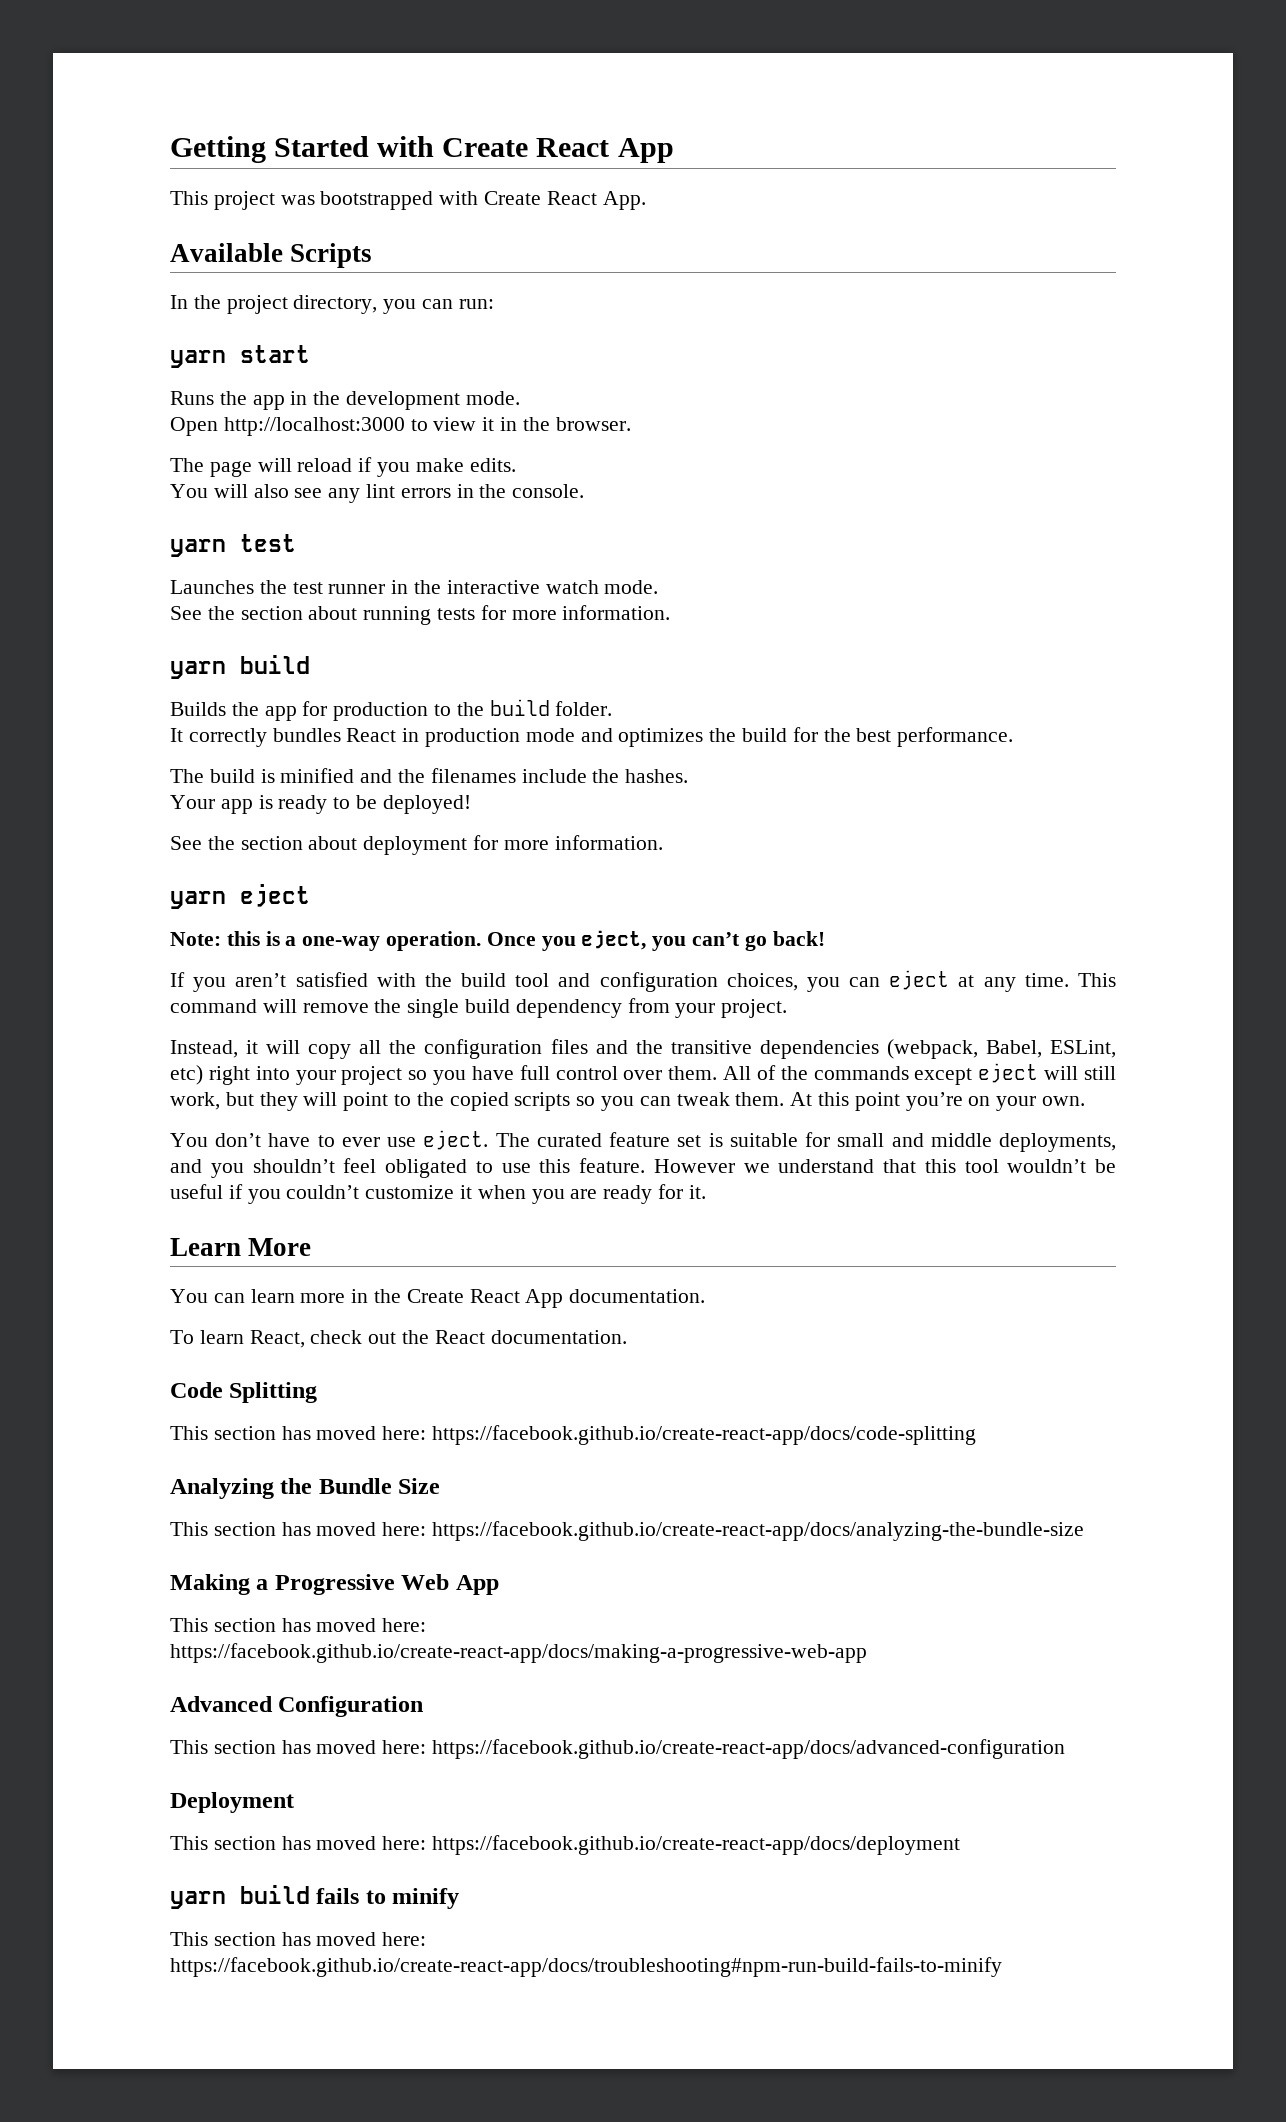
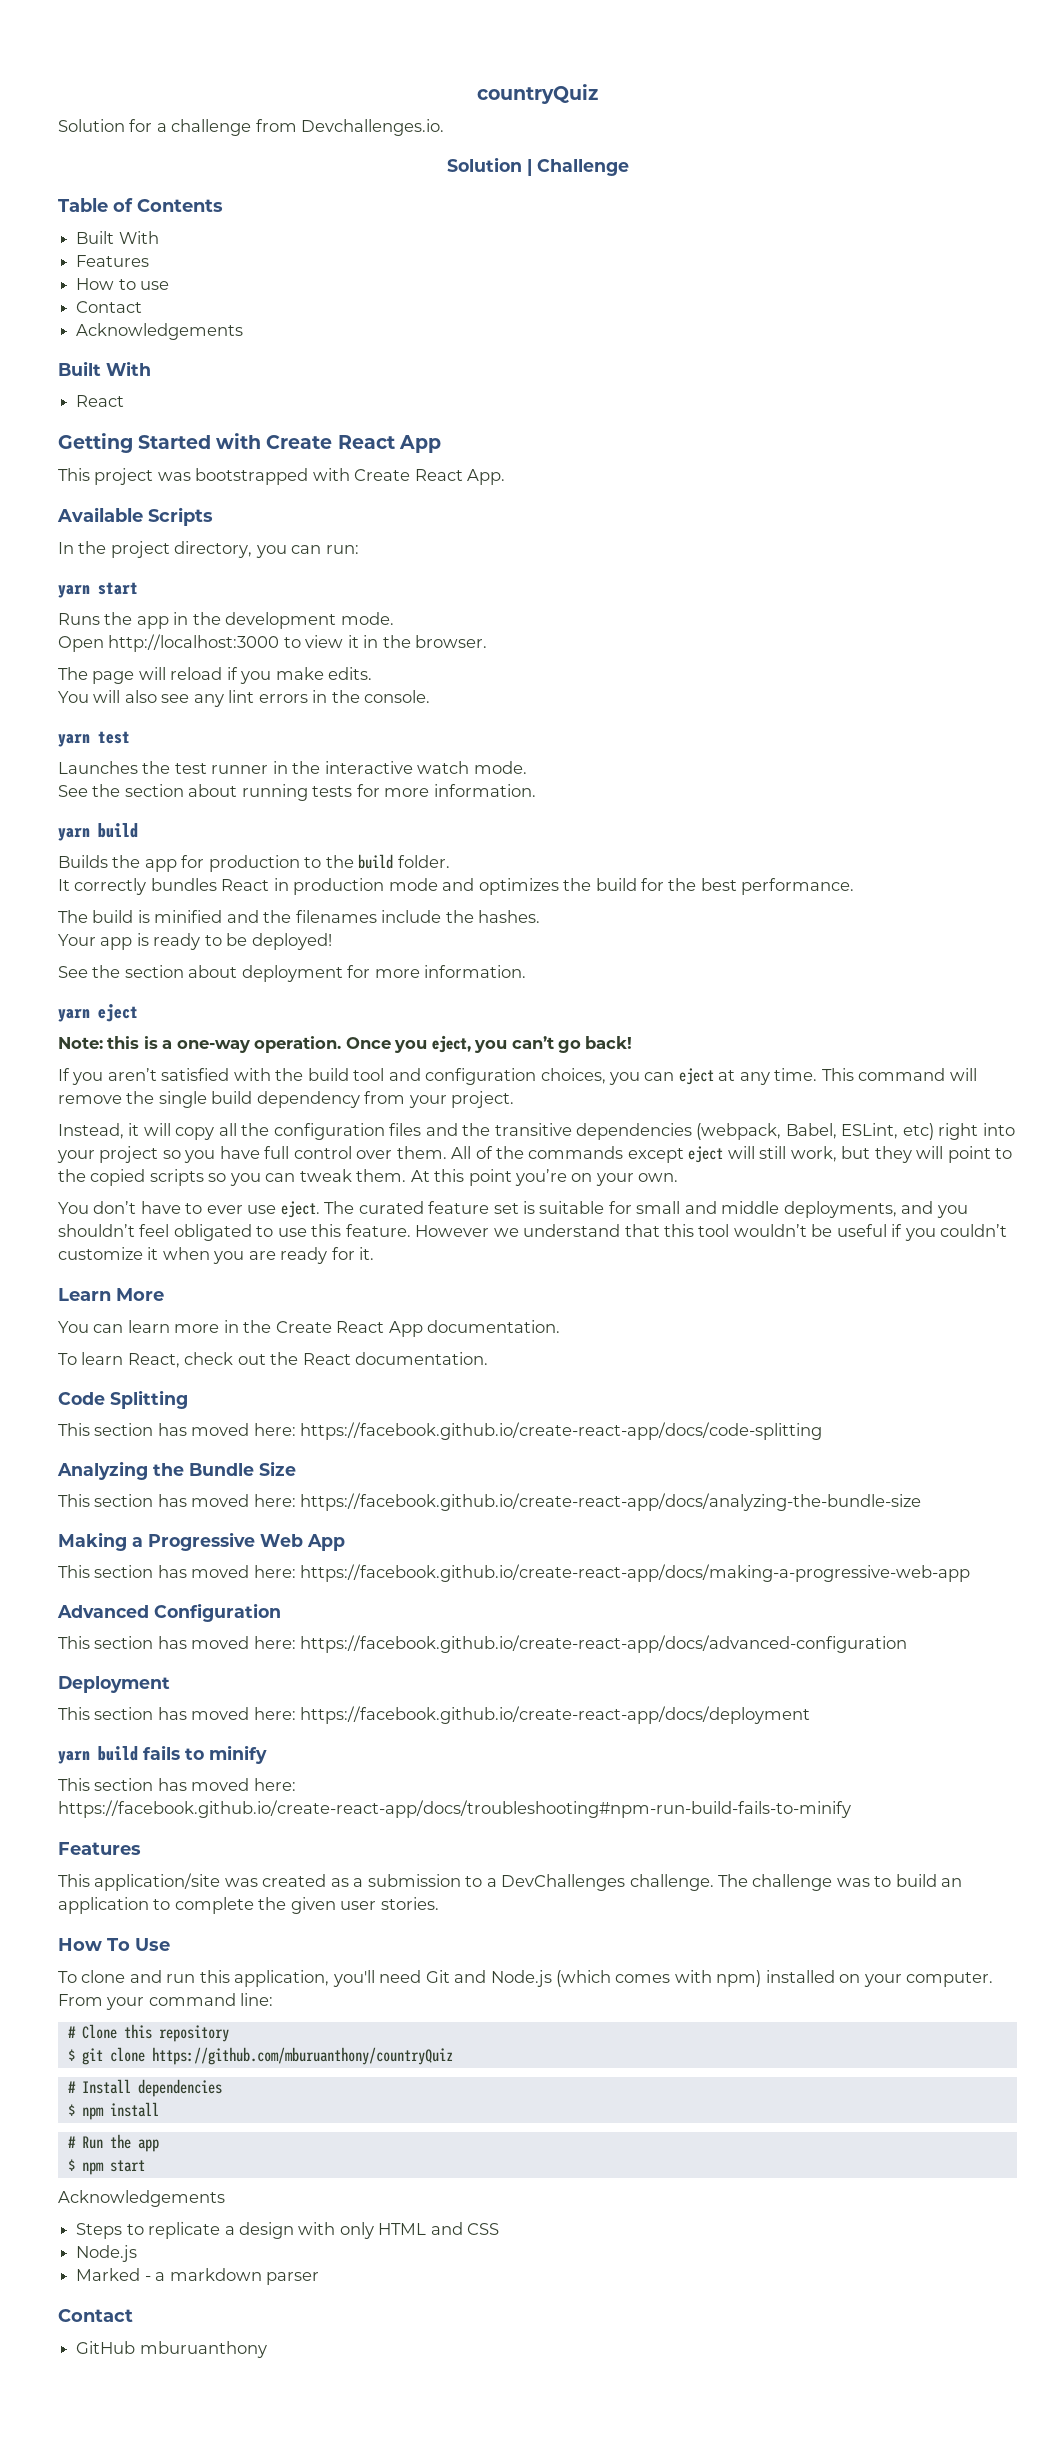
(170, 149) none -> [477,84,598,104] [58,119,445,136] [446,157,629,176] [58,198,223,212] [76,231,159,244] [76,255,150,267] [76,278,170,290] [76,301,143,313] [76,323,244,340] [58,361,151,376] [76,395,125,407] countryQuiz // Solution for a challenge from Devchallenges.io. // Solution | Challenge // Table of Contents // Built With // Features // How to use // Contact // Acknowledgements // Built With // React //
(1002, 1967) none -> [58,1842,141,1855] [58,1873,963,1891] [58,1897,439,1914] [58,1938,170,1951] [58,1970,994,1987] [58,1993,274,2010] [67,2024,229,2042] [67,2047,453,2065] [67,2079,222,2097] [67,2102,159,2120] [67,2134,159,2152] [67,2159,145,2175] [58,2190,225,2207] [76,2222,500,2239] [76,2245,138,2262] [76,2268,319,2285] [58,2309,133,2322] [76,2341,267,2358] // Features // This application/site was created as a submission to a DevChallenges challenge. The challenge was to build an application to complete the given user stories. // How To Use // To clone and run this application, you'll need Git and Node.js (which comes with npm) installed on your computer. From your command line: // # Clone this repository // $ git clone https://github.com/mburuanthony/countryQuiz // # Install dependencies // $ npm install // # Run the app // $ npm start // Acknowledgements // Steps to replicate a design with only HTML and CSS // Node.js // Marked - a markdown parser // Contact // GitHub mburuanthony

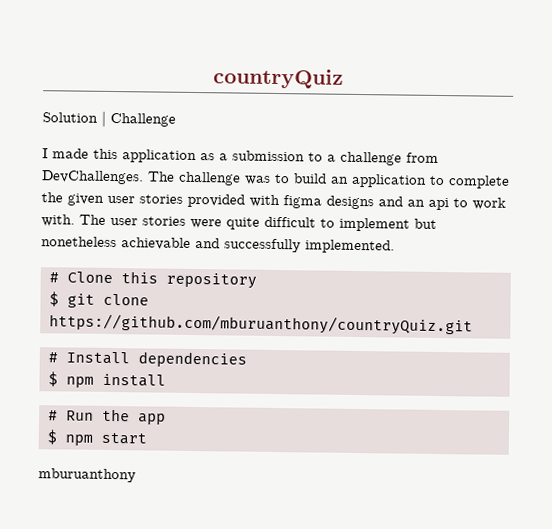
[129,119,445,136] [446,157,629,176] [58,198,223,212] [76,231,159,244] [76,255,150,267] [76,278,170,290] [76,301,143,313] [76,323,244,340] [58,361,151,376] [76,395,125,407] [58,433,441,453] [58,468,506,485] [57,507,213,526] [58,541,359,558] [58,582,138,598] [58,612,394,629] [58,634,488,652] [58,667,373,684] [58,690,431,707] [58,731,130,747] [58,761,527,774] [58,784,536,801] [58,823,138,841] [58,854,450,872] [58,878,855,895] [58,910,541,923] [58,933,332,950] [58,965,527,982] [58,1004,138,1022] [58,1035,633,1053] [58,1068,977,1085] [58,1091,515,1108] [58,1123,1015,1140] [57,1146,1013,1163] [58,1169,679,1186] [58,1201,968,1218] [58,1224,1008,1241] [58,1247,375,1264] [58,1288,164,1301] [58,1320,561,1337] [58,1352,489,1368] [58,1390,188,1409] [58,1422,823,1440] [57,1461,296,1480] [58,1493,922,1511] [58,1532,345,1551] [58,1564,971,1582] [57,1603,281,1622] [58,1635,908,1653] [58,1676,170,1693] [58,1706,811,1724] [58,1745,267,1764] [58,1778,296,1791] [58,1800,851,1818] [58,1842,141,1855] [58,1873,327,1891] for a challenge from Devchallenges.io. // Solution | Challenge // Table of Contents // Built With // Features // How to use // Contact // Acknowledgements // Built With // React // Getting Started with Create React App // This project was bootstrapped with Create React App. // Available Scripts // In the project directory, you can run: // yarn start // Runs the app in the development mode. // Open http://localhost:3000 to view it in the browser. // The page will reload if you make edits. // You will also see any lint errors in the console. // yarn test // Launches the test runner in the interactive watch mode. // See the section about running tests for more information. // yarn build // Builds the app for production to the build folder. // It correctly bundles React in production mode and optimizes the build for the best performance. // The build is minified and the filenames include the hashes. // Your app is ready to be deployed! // See the section about deployment for more information. // yarn eject // Note: this is a one-way operation. Once you eject, you can’t go back! // If you aren’t satisfied with the build tool and configuration choices, you can eject at any time. This command will remove the single build dependency from your project. // Instead, it will copy all the configuration files and the transitive dependencies (webpack, Babel, ESLint, etc) right into your project so you have full control over them. All of the commands except eject will still work, but they will point to the copied scripts so you can tweak them. At this point you’re on your own. // You don’t have to ever use eject. The curated feature set is suitable for small and middle deployments, and you shouldn’t feel obligated to use this feature. However we understand that this tool wouldn’t be useful if you couldn’t customize it when you are ready for it. // Learn More // You can learn more in the Create React App documentation. // To learn React, check out the React documentation. // Code Splitting // This section has moved here: https://facebook.github.io/create-react-app/docs/code-splitting // Analyzing the Bundle Size // This section has moved here: https://facebook.github.io/create-react-app/docs/analyzing-the-bundle-size // Making a Progressive Web App // This section has moved here: https://facebook.github.io/create-react-app/docs/making-a-progressive-web-app // Advanced Configuration // This section has moved here: https://facebook.github.io/create-react-app/docs/advanced-configuration // Deployment // This section has moved here: https://facebook.github.io/create-react-app/docs/deployment // yarn build fails to minify // This section has moved here: https://facebook.github.io/create-react-app/docs/troubleshooting#npm-run-build-fails-to-minify // Features // This application/site was created -> [101,110,176,127] [42,148,197,164] | Challenge // I made this application
[501,1874,714,1891] DevChallenges challenge. -> [340,151,439,166] [41,170,144,185] challenge from DevChallenges.
[380,1897,439,1910] [58,1938,170,1951] [58,1970,994,1987] [58,1993,274,2010] stories. // How To Use // To clone and run this application, you'll need Git and Node.js (which comes with npm) installed on your computer. From your command line: -> [139,193,506,211] [41,214,437,232] [41,236,395,254] stories provided with figma designs and an api to work with. The user stories were quite difficult to implement but nonetheless achievable and successfully implemented.
[151,2047,453,2065] https://github.com/mburuanthony/countryQuiz -> [48,313,473,336] https://github.com/mburuanthony/countryQuiz.git
[58,2190,225,2207] [76,2222,500,2239] [76,2245,138,2262] [76,2268,319,2285] [58,2309,133,2322] [76,2341,136,2354] Acknowledgements // Steps to replicate a design with only HTML and CSS // Node.js // Marked - a markdown parser // Contact // GitHub -> (147, 438) none

